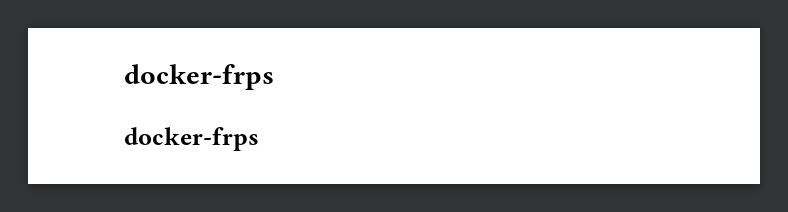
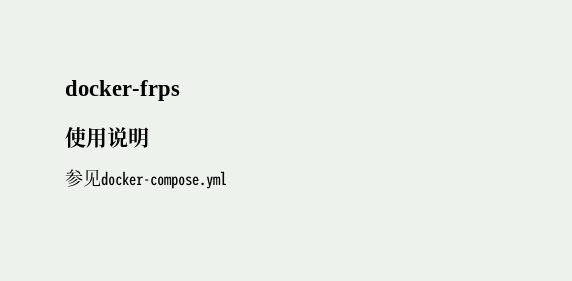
[124,127,259,151] docker-frps -> [65,127,149,148] [65,169,227,189] 使用说明 // 参见docker-compose.yml

